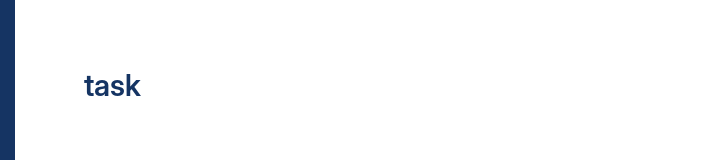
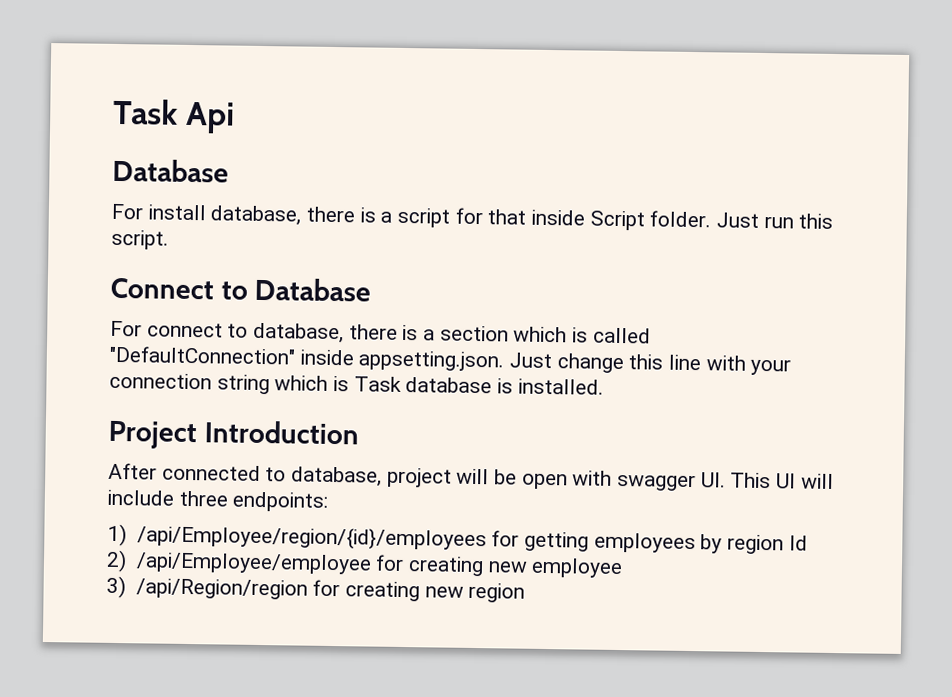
[84,74,141,96] task -> [113,98,235,134] [112,158,229,183] [111,203,834,231] [111,229,169,250] [110,277,372,302] [110,320,651,344] [109,345,792,376] [109,372,604,395] [108,420,359,450] [108,462,834,492] [107,489,329,512] [107,523,808,555] [106,549,624,579] [106,575,526,603] Task Api // Database // For install database, there is a script for that inside Script folder. Just run this script. // Connect to Database // For connect to database, there is a section which is called "DefaultConnection" inside appsetting.json. Just change this line with your connection string which is Task database is installed. // Project Introduction // After connected to database, project will be open with swagger UI. This UI will include three endpoints: // 1) /api/Employee/region/{id}/employees for getting employees by region Id // 2) /api/Employee/employee for creating new employee // 3) /api/Region/region for creating new region

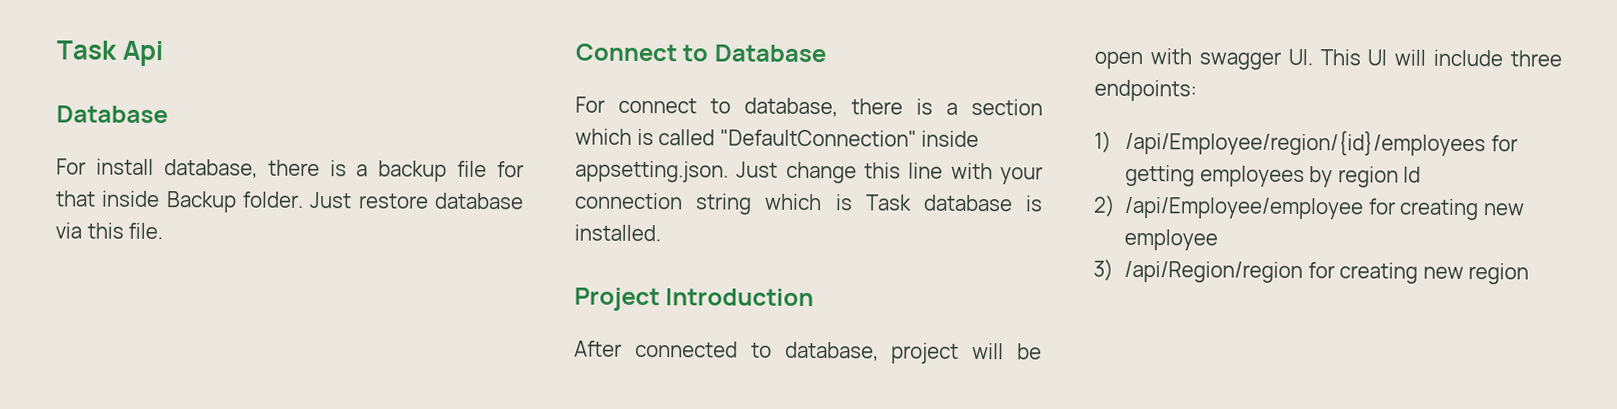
[397,207,451,228] script -> [378,160,488,182] backup file
[589,210,645,231] Script -> [165,191,237,213] Backup
[763,213,834,229] [111,229,169,250] run this script. -> [357,192,524,210] [55,222,164,240] restore database via this file.

